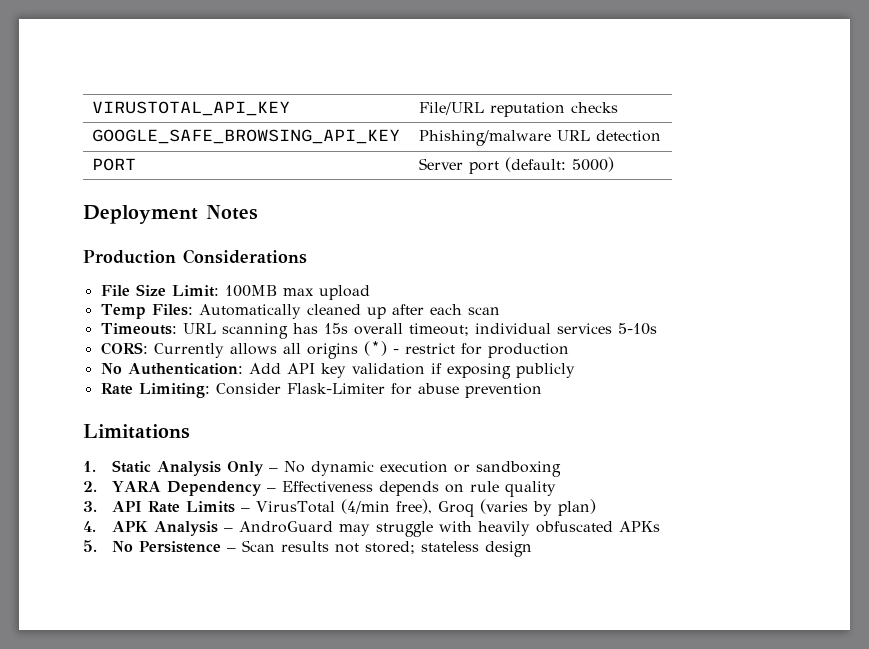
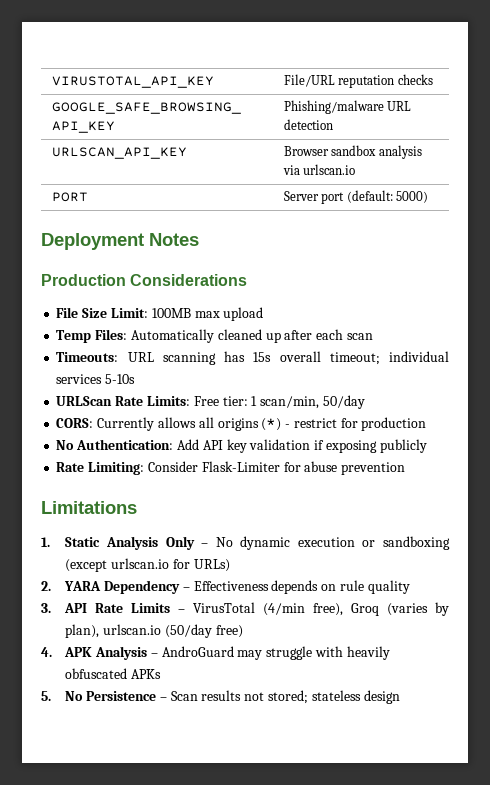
(662, 136) none -> [51,147,187,159] [283,145,422,159] [282,164,356,175] // URLSCAN_API_KEY | Browser sandbox analysis via urlscan.io
(657, 329) none -> [56,395,365,409] // URLScan Rate Limits: Free tier: 1 scan/min, 50/day
(562, 469) none -> [65,558,230,572] (except urlscan.io for URLs)
[558,499,597,516] plan) -> [65,624,243,638] plan), urlscan.io (50/day free)

